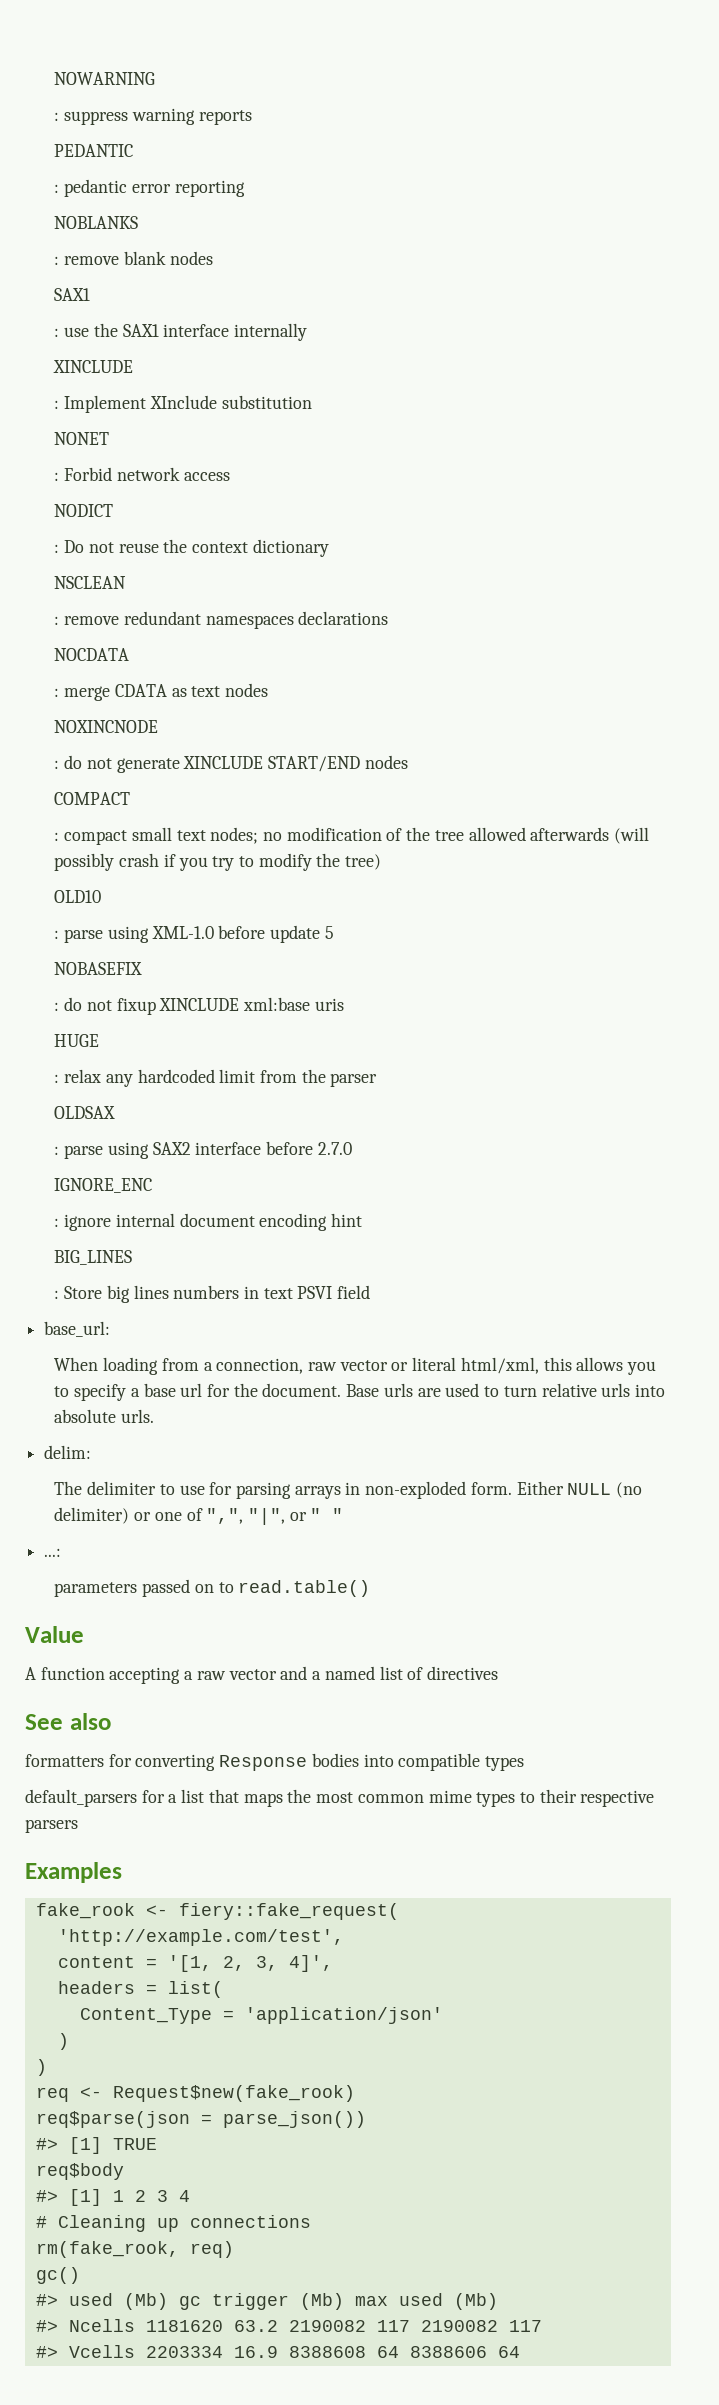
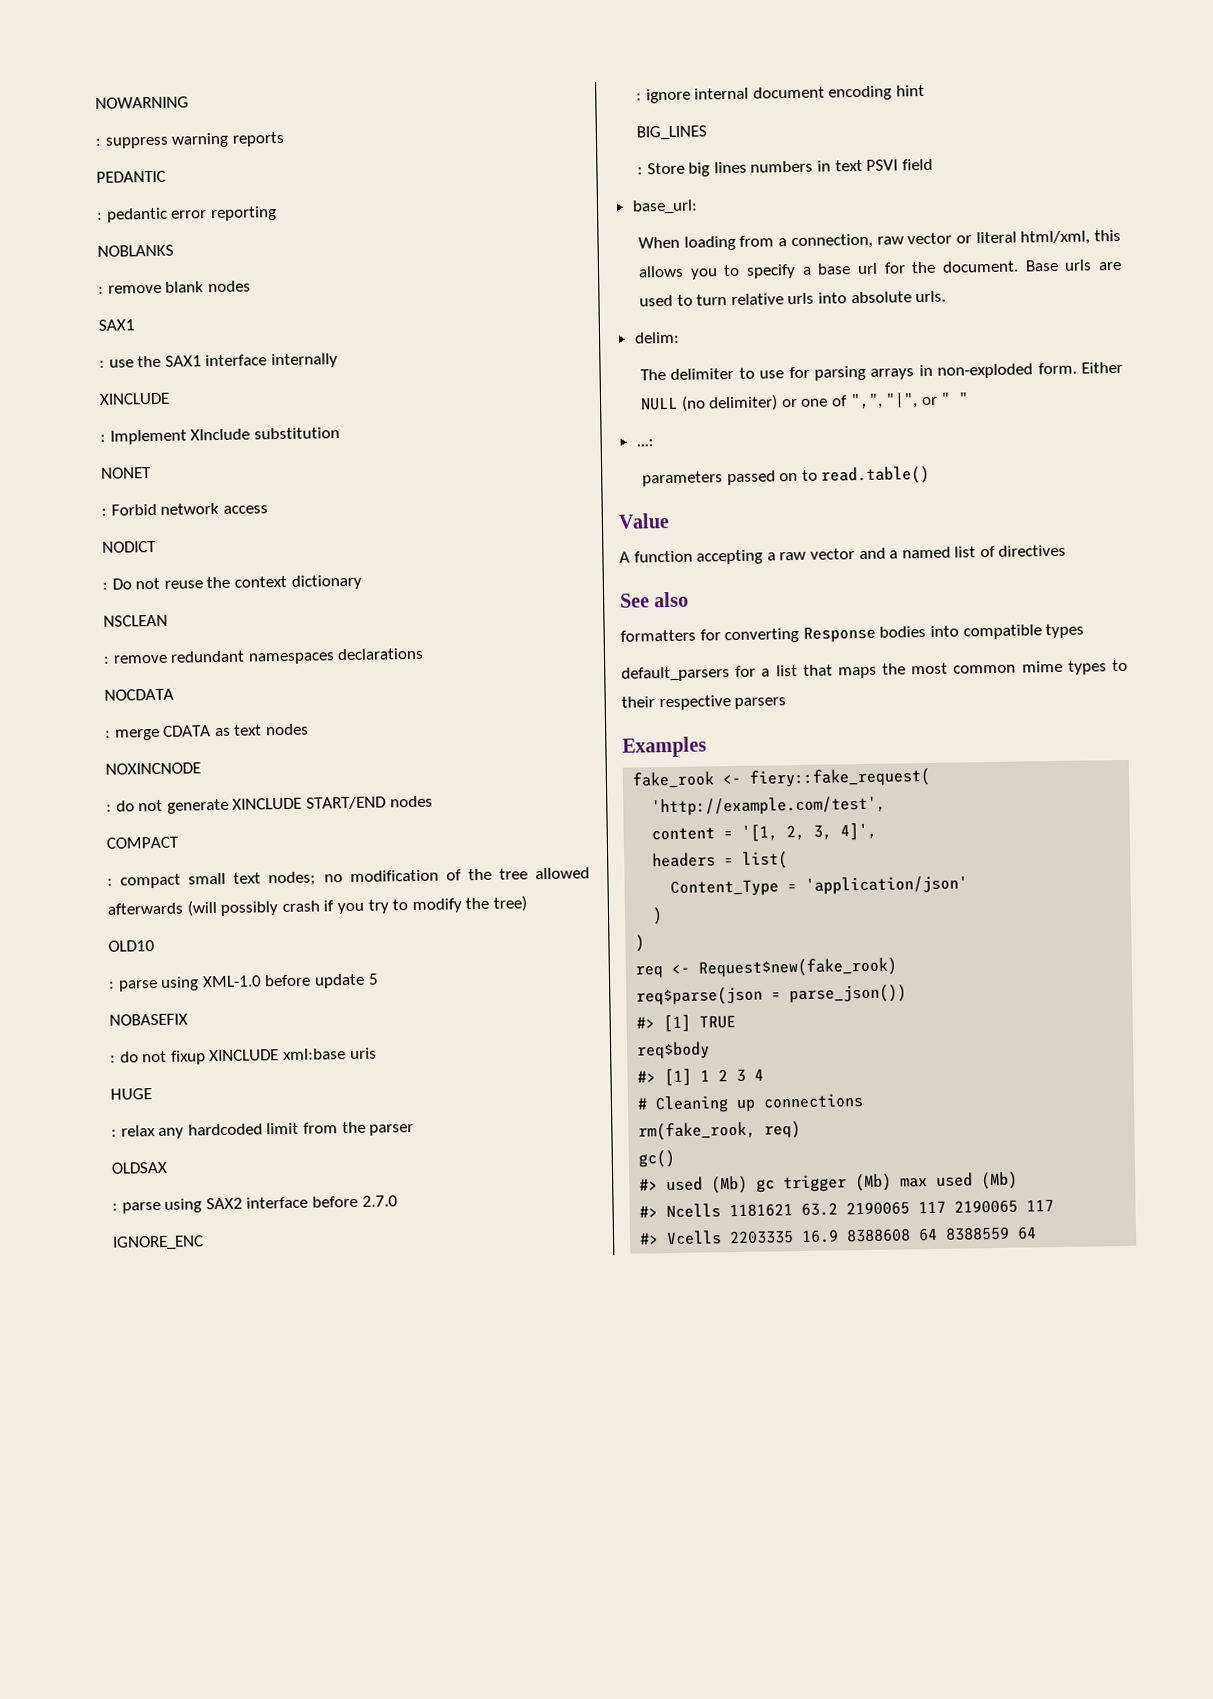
[145,2320,498,2332] 1181620 63.2 2190082 117 2190082 -> [729,1199,1019,1218] 1181621 63.2 2190065 117 2190065
[145,2346,223,2358] 2203334 -> [729,1230,795,1245] 2203335
[409,2346,487,2358] 8388606 -> [945,1226,1011,1241] 8388559

